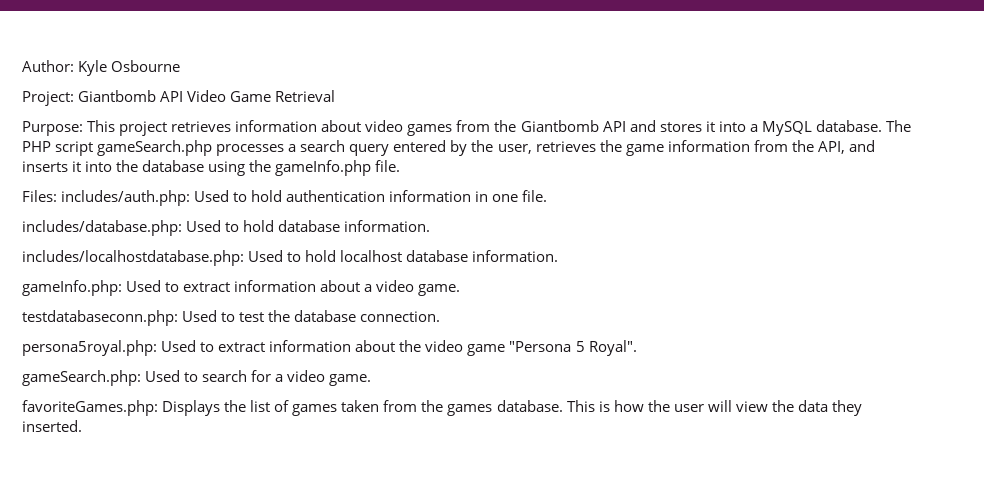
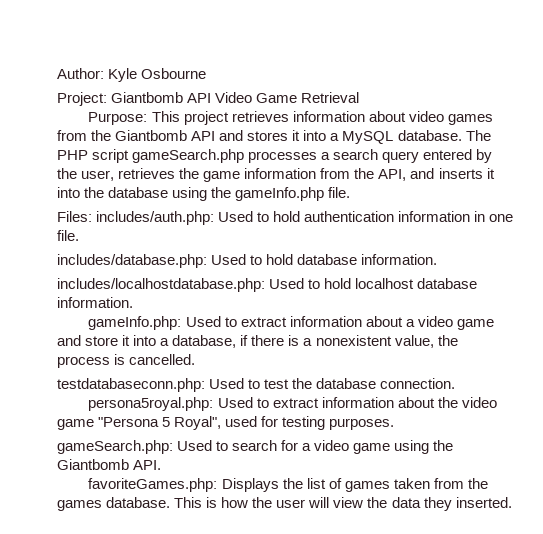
[418,284,461,296] game. -> [456,319,494,330] [57,335,458,348] [57,354,196,368] game and store it into a database, if there is a nonexistent value, the process is cancelled.
[588,340,637,356] Royal". -> [174,416,395,430] Royal", used for testing purposes.
[329,374,372,386] game. -> [353,440,454,454] [57,459,162,470] game using the Giantbomb API.

